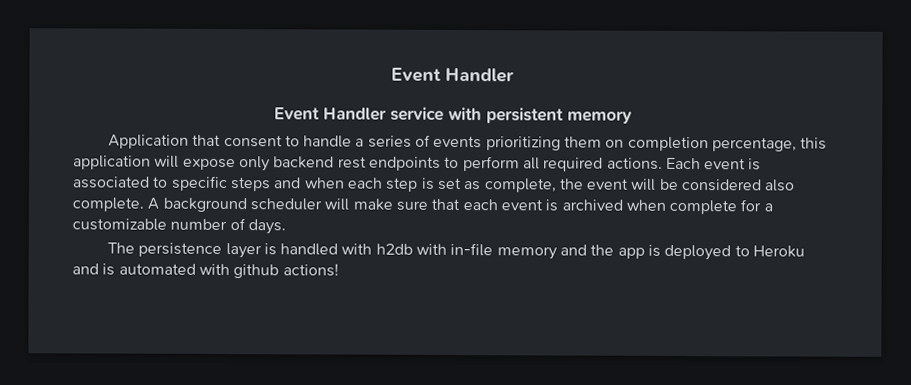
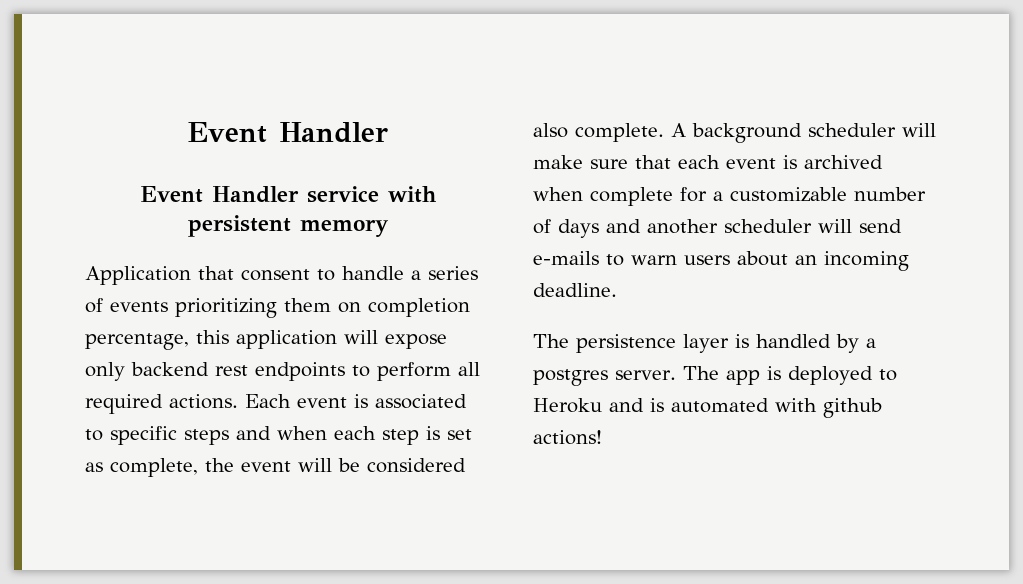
[247,219,286,235] days. -> [558,219,902,238] [533,251,909,271] [533,283,617,297] days and another scheduler will send e-mails to warn users about an incoming deadline.
[341,242,615,260] with h2db with in-file memory and the -> [836,334,876,353] [533,366,719,386] by a postgres server. The

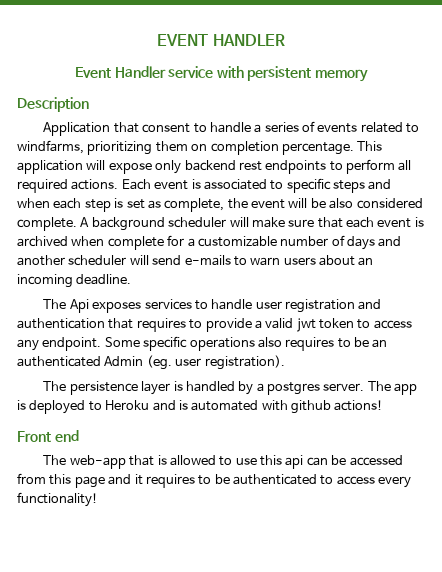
[187,122,388,143] Event Handler -> [157,34,285,46] EVENT HANDLER
(389, 228) none -> [17,97,89,112] // Description
(168, 306) none -> [360,122,420,133] [17,140,84,154] related to windfarms,
[85,330,229,350] percentage, this -> [281,141,383,155] percentage. This
[367,458,466,473] [533,123,568,138] considered also -> [329,198,423,209] also considered
(617, 290) none -> [43,299,382,313] [17,318,412,332] [17,336,388,351] [17,355,285,370] // The Api exposes services to handle user registration and authentication that requires to provide a valid jwt token to access any endpoint. Some specific operations also requires to be an authenticated Admin (eg. user registration).
(602, 437) none -> [17,430,79,442] [43,455,403,469] [17,473,412,488] [17,492,98,507] // Front end // The web-app that is allowed to use this api can be accessed from this page and it requires to be authenticated to access every functionality!

